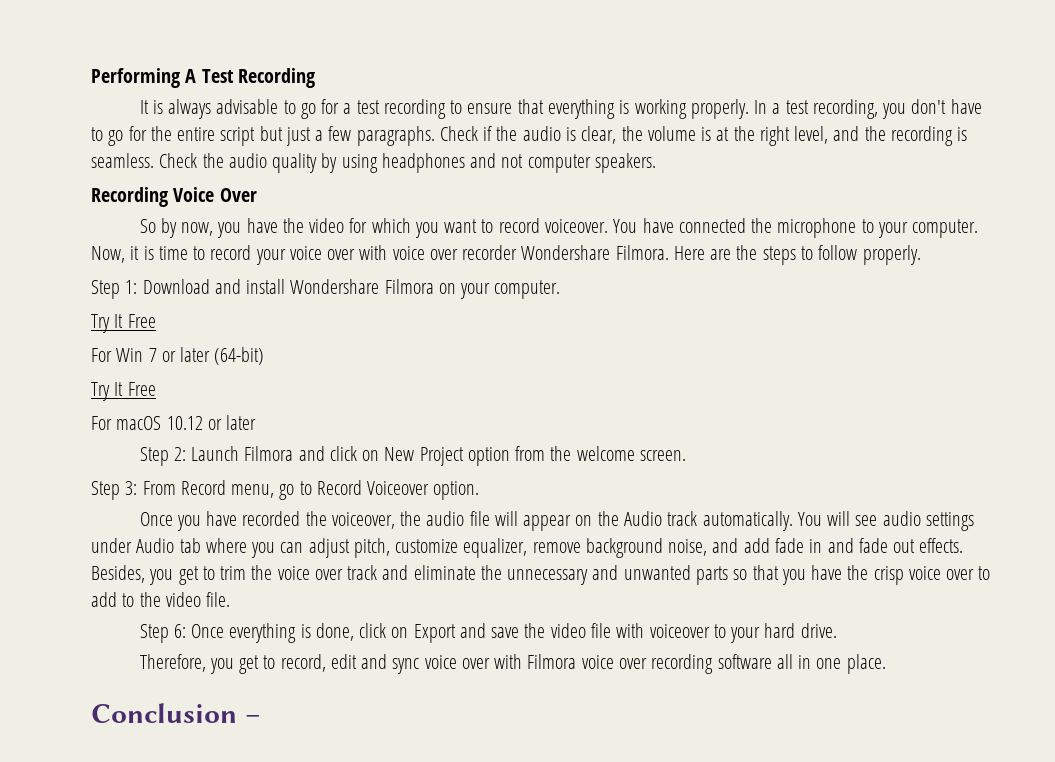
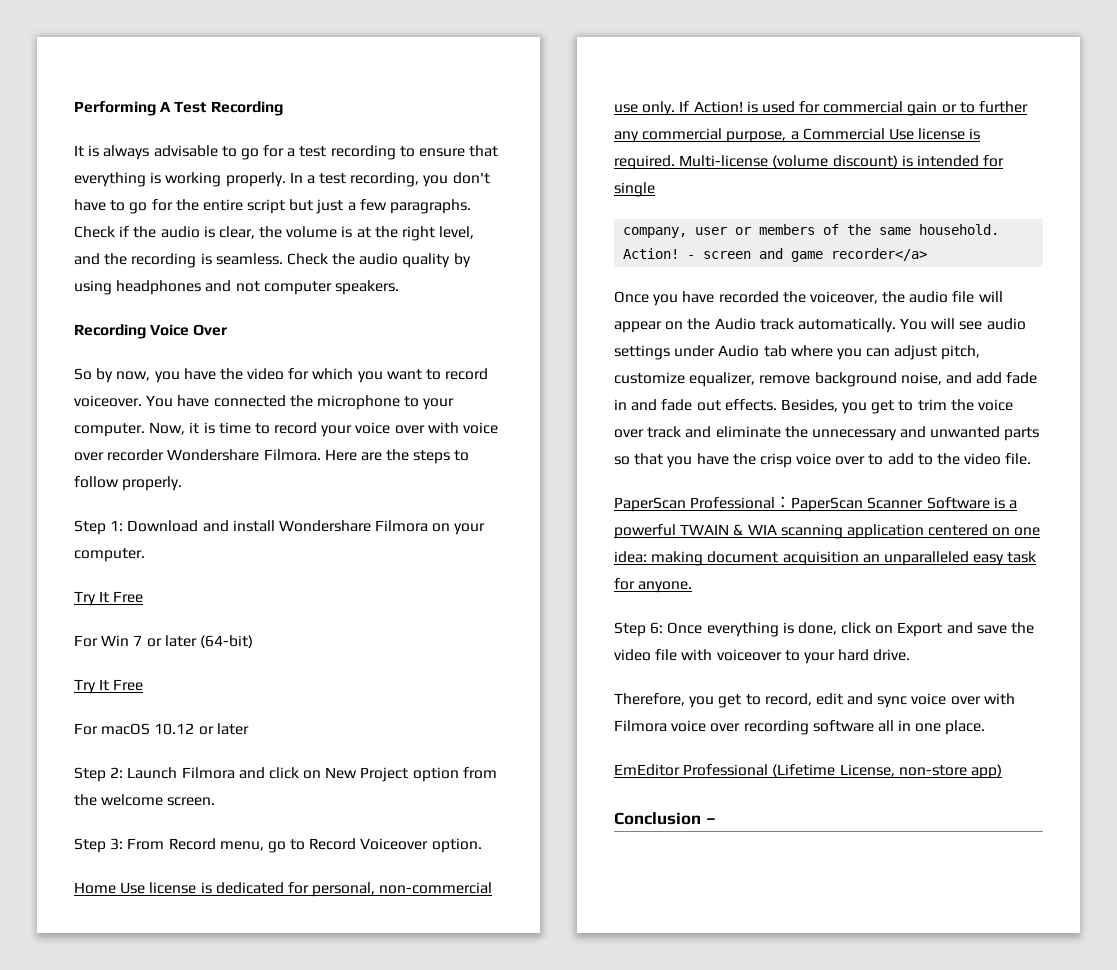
(480, 490) none -> [74,882,493,897] [614,101,1029,116] [614,128,981,143] [614,155,1005,170] [614,182,655,197] [623,224,1000,238] [623,248,928,262] // Home Use license is dedicated for personal, non-commercial use only. If Action! is used for commercial gain or to further any commercial purpose, a Commercial Use license is required. Multi-license (volume discount) is intended for single // company, user or members of the same household. Action! - screen and game recorder</a>
(231, 599) none -> [614,496,1017,512] [614,524,1041,539] [614,551,1037,566] [614,578,693,593] // PaperScan Professional：PaperScan Scanner Software is a powerful TWAIN & WIA scanning application centered on one idea: making document acquisition an unparalleled easy task for anyone.
(886, 664) none -> [614,764,1002,779] // EmEditor Professional (Lifetime License, non-store app)

